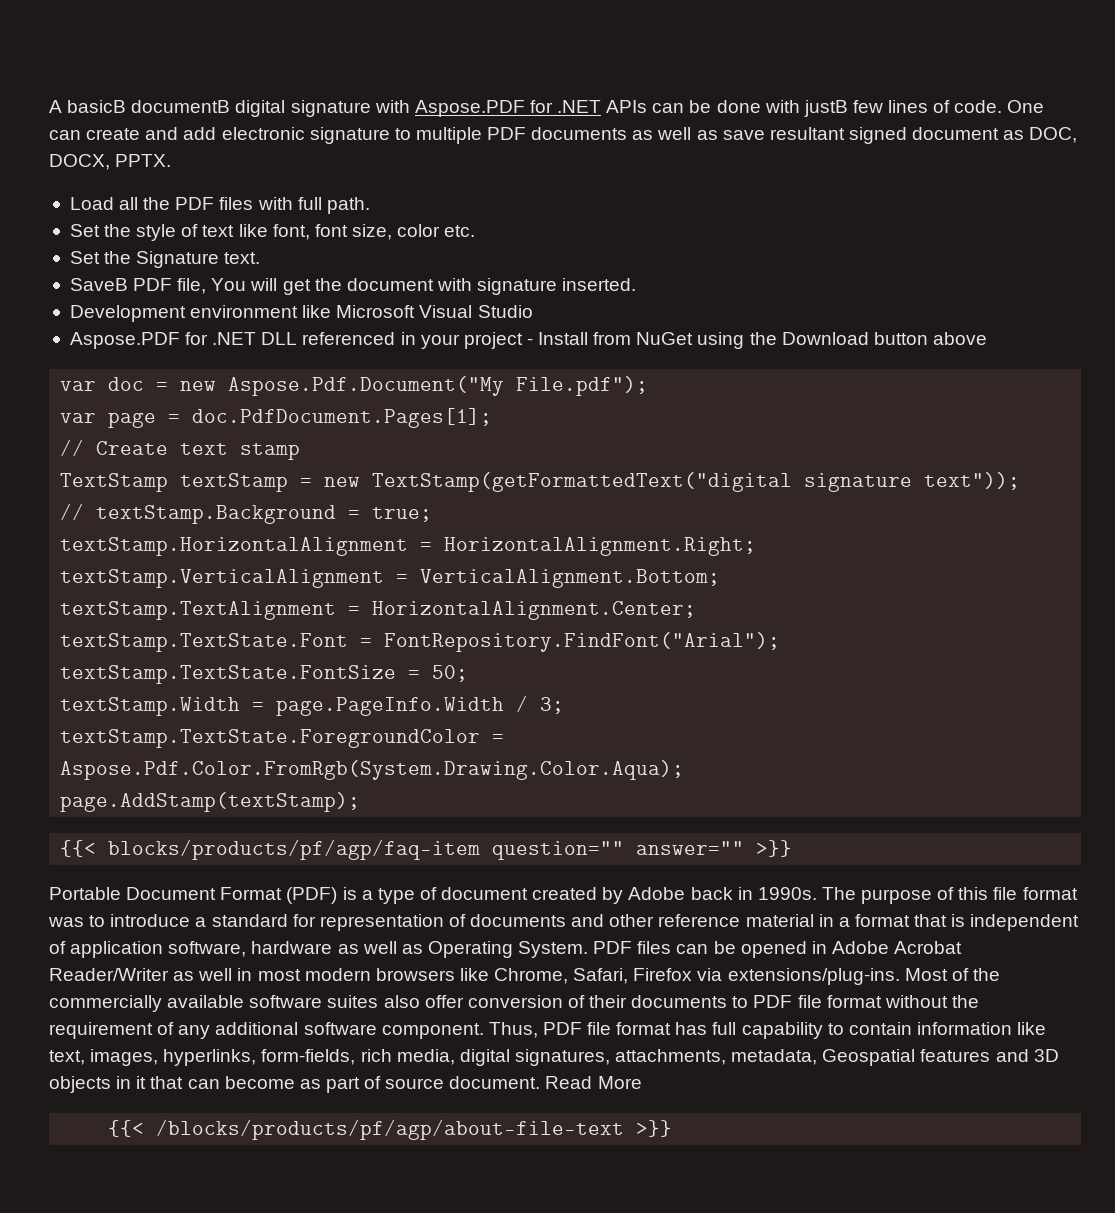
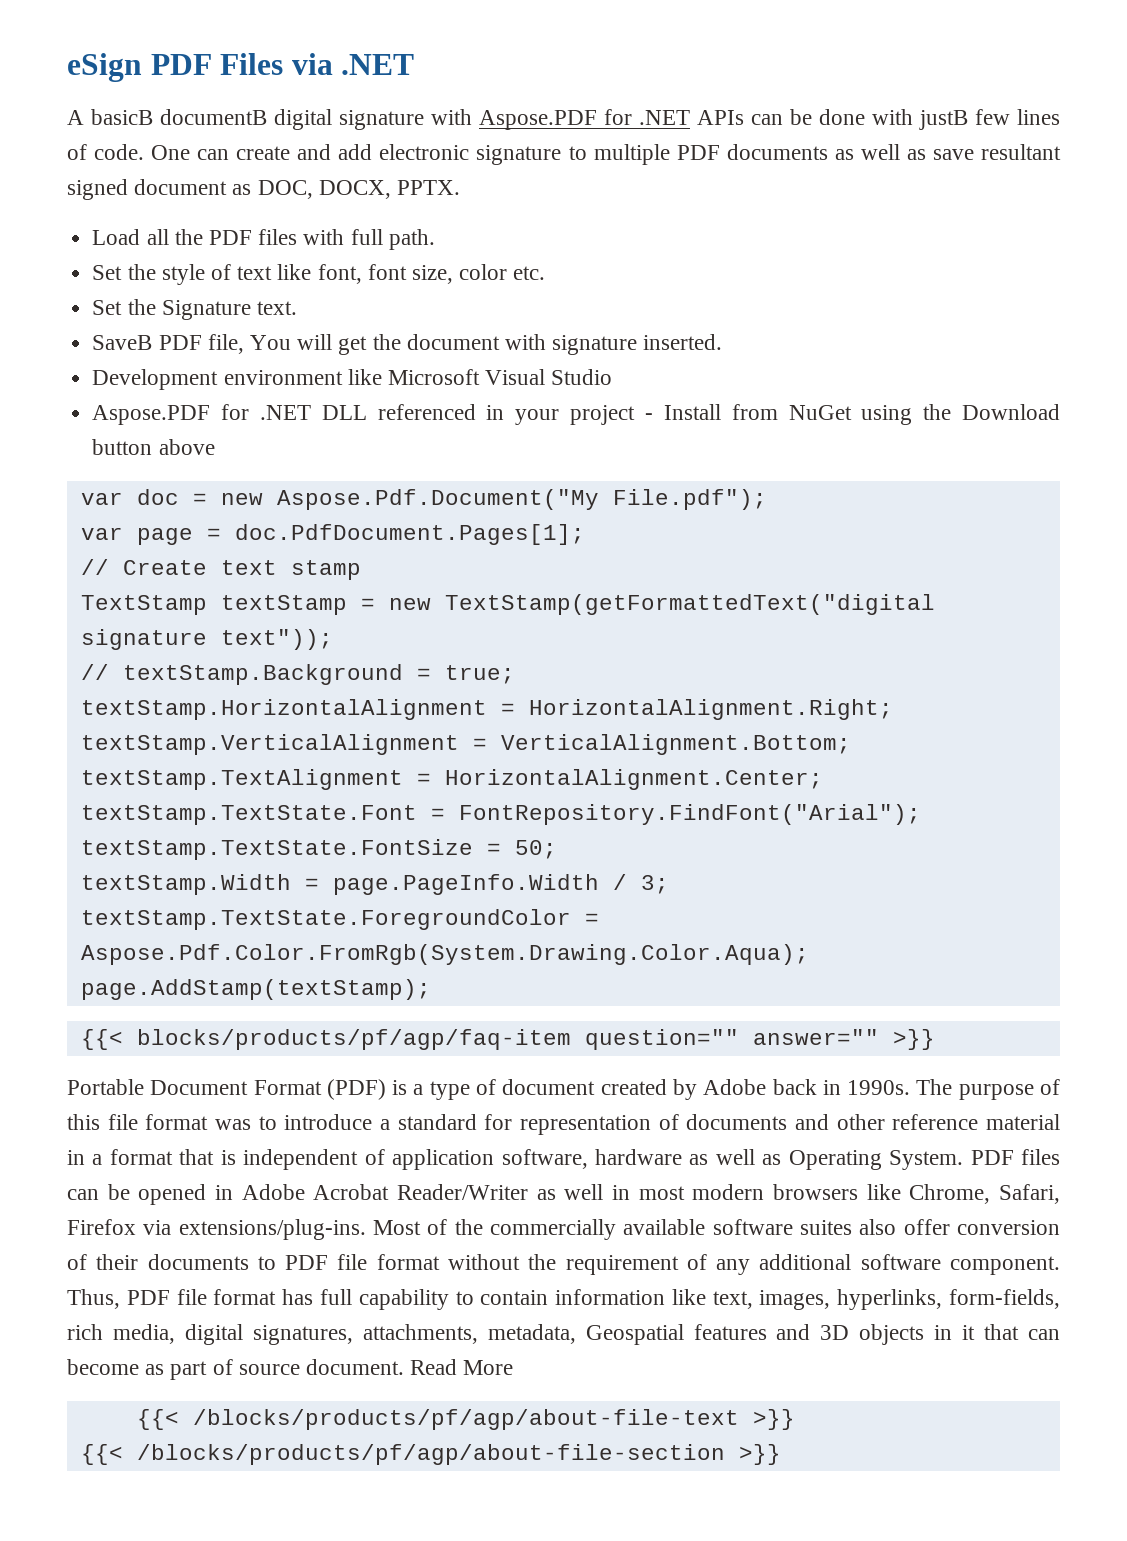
(49, 106) none -> [67,53,415,82] eSign PDF Files via .NET //
(673, 1128) none -> [80,1444,781,1465] // {{< /blocks/products/pf/agp/about-file-section >}}

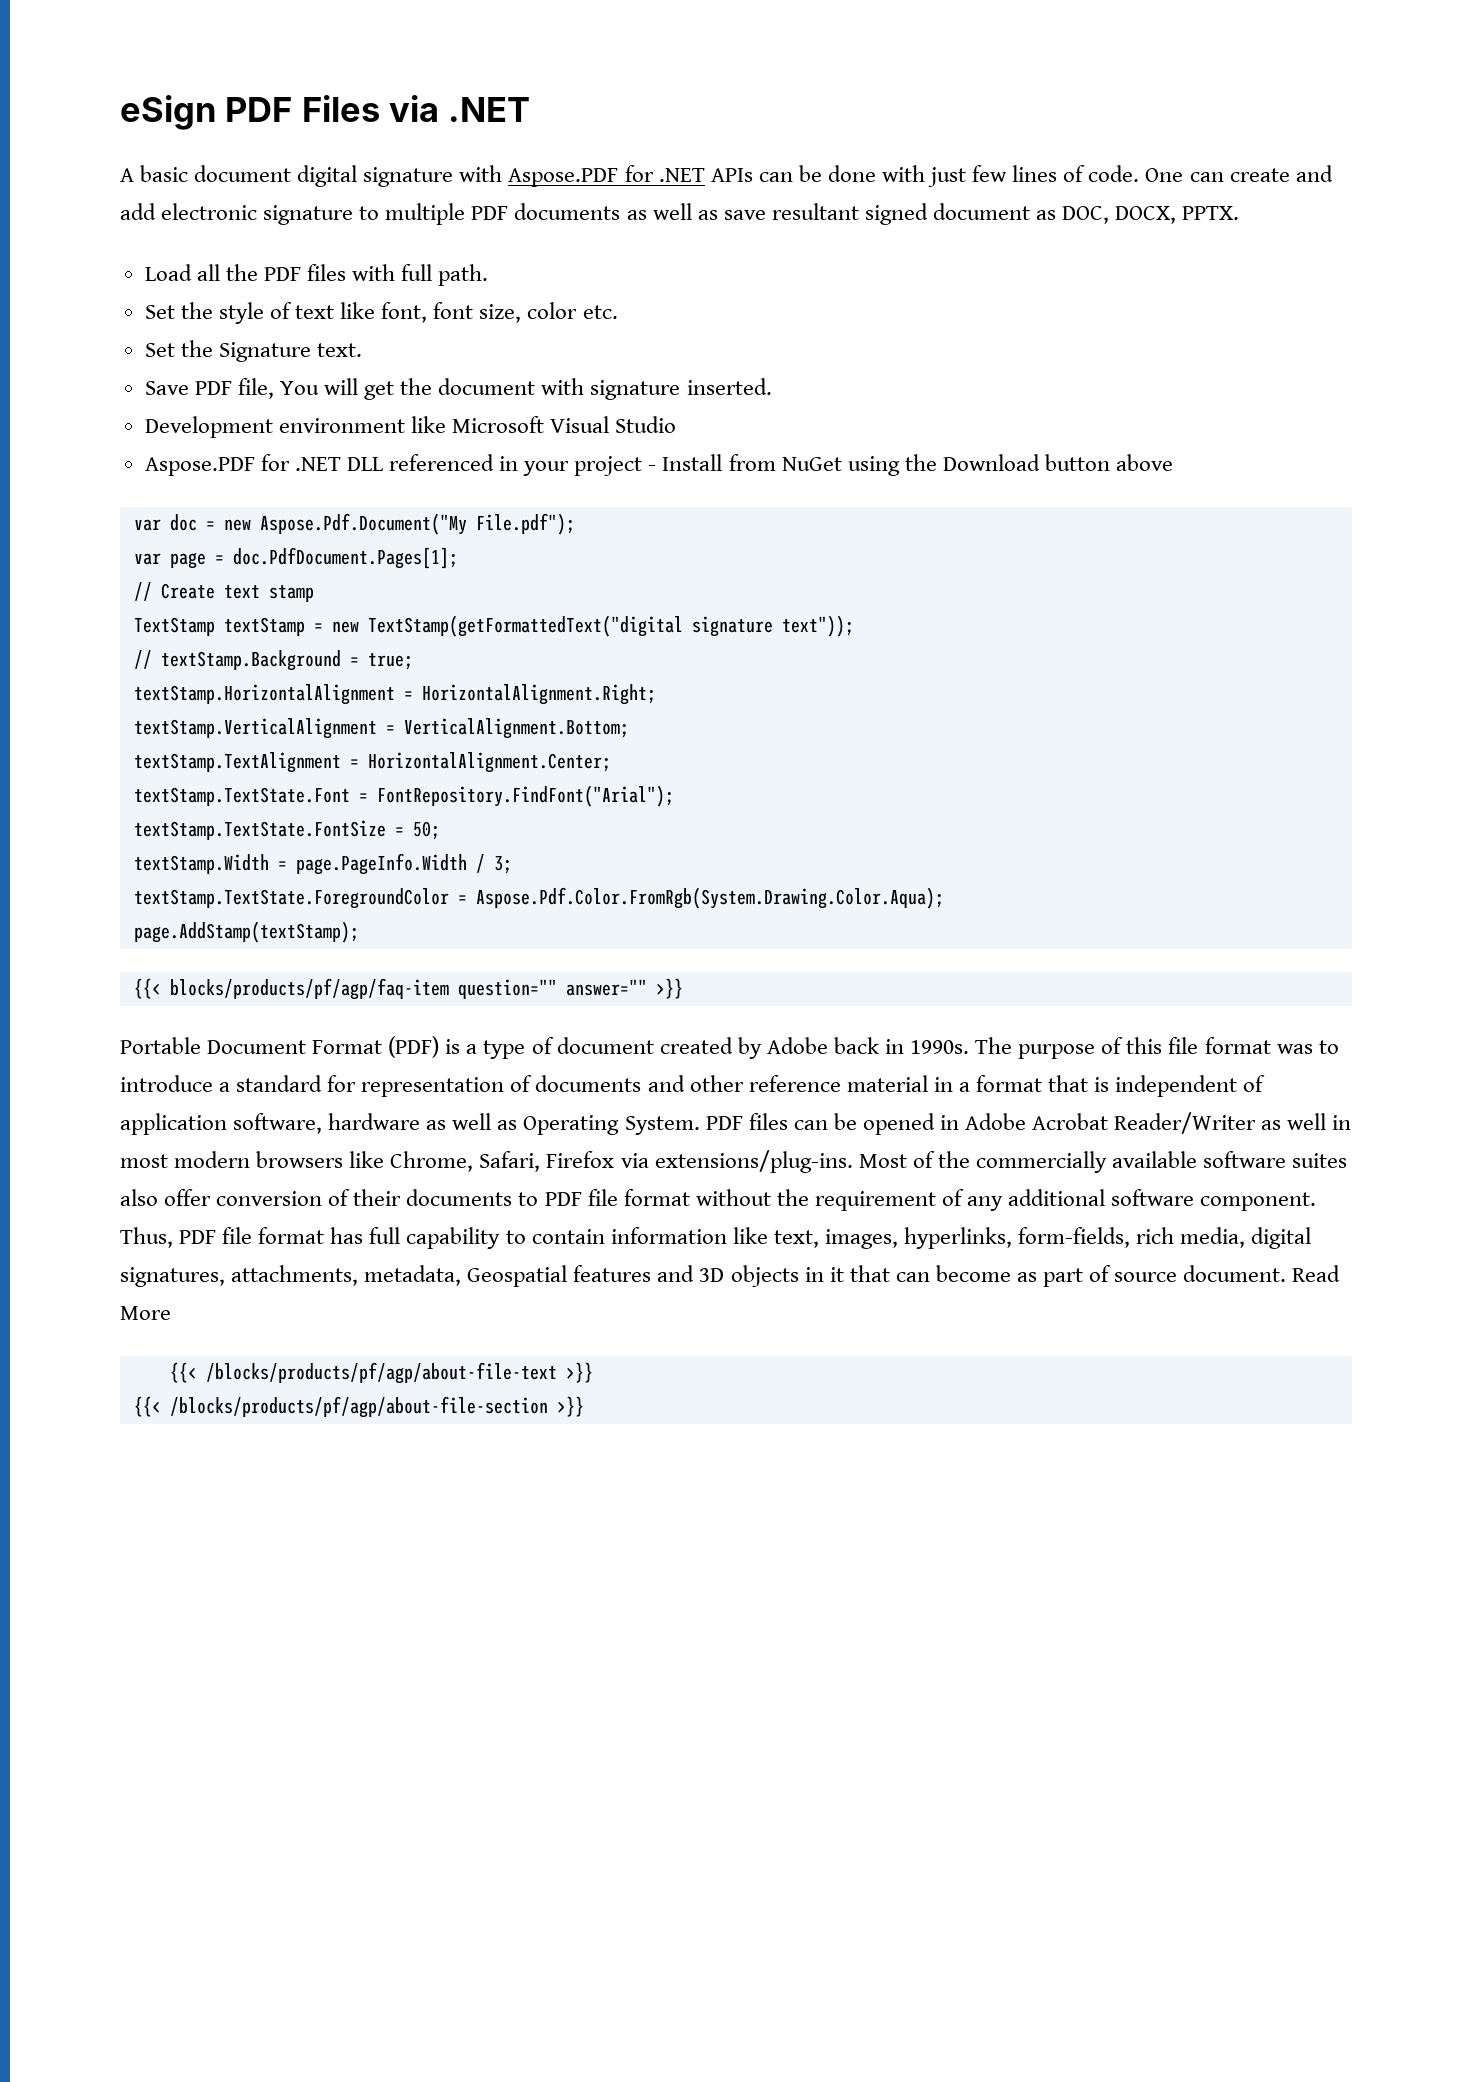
[91,109,267,125] basicВ documentВ -> [140,165,292,182] basic document
[919,110,968,130] justВ -> [928,167,967,187] just
[92,335,153,350] SaveВ -> [144,381,189,395] Save

